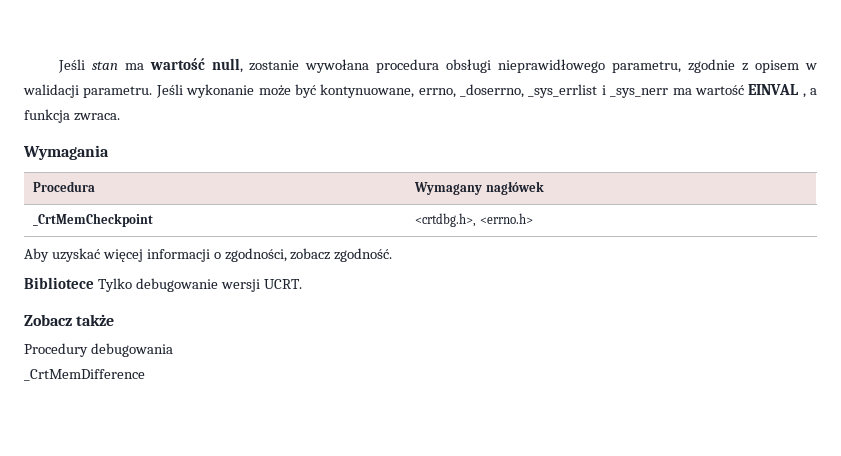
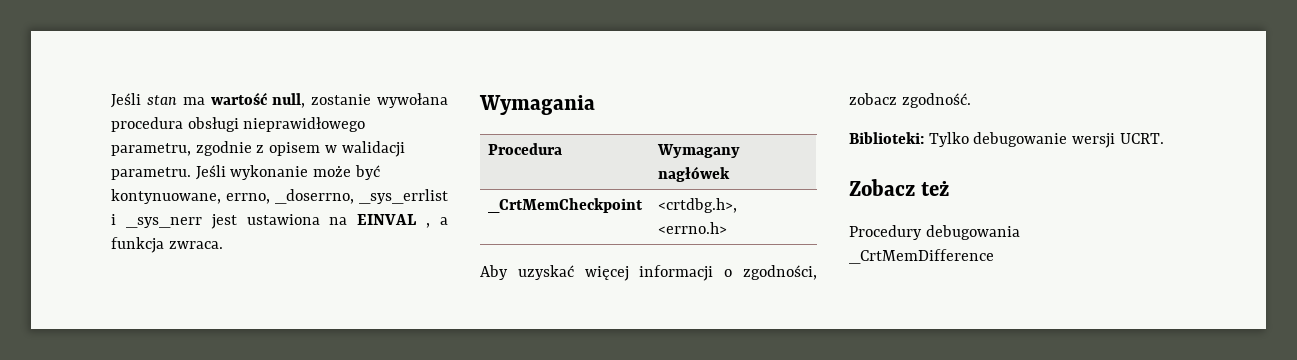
[672,85,744,95] ma wartość -> [210,214,348,229] jest ustawiona na
[24,277,94,289] Bibliotece -> [849,132,924,144] Biblioteki:
[76,314,115,326] także -> [921,181,950,196] też

